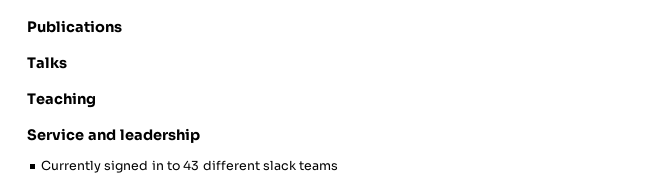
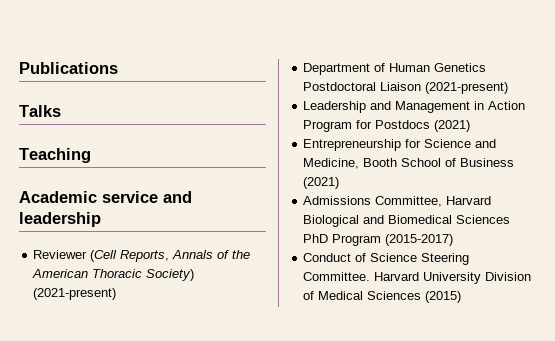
[27,128,84,141] Service -> [19,191,158,203] Academic service
[40,160,339,173] Currently signed in to 43 different slack teams -> [33,250,251,262] [32,269,195,281] [33,288,117,300] [303,63,487,75] [303,82,509,94] [303,101,526,113] [303,120,471,132] [303,139,497,151] [303,158,515,169] [303,177,340,189] [303,196,492,207] [303,215,511,227] [303,234,454,246] [303,253,470,265] [303,272,532,284] [303,291,462,303] Reviewer (Cell Reports, Annals of the American Thoracic Society) (2021-present) // Department of Human Genetics Postdoctoral Liaison (2021-present) // Leadership and Management in Action Program for Postdocs (2021) // Entrepreneurship for Science and Medicine, Booth School of Business (2021) // Admissions Committee, Harvard Biological and Biomedical Sciences PhD Program (2015-2017) // Conduct of Science Steering Committee. Harvard University Division of Medical Sciences (2015)

